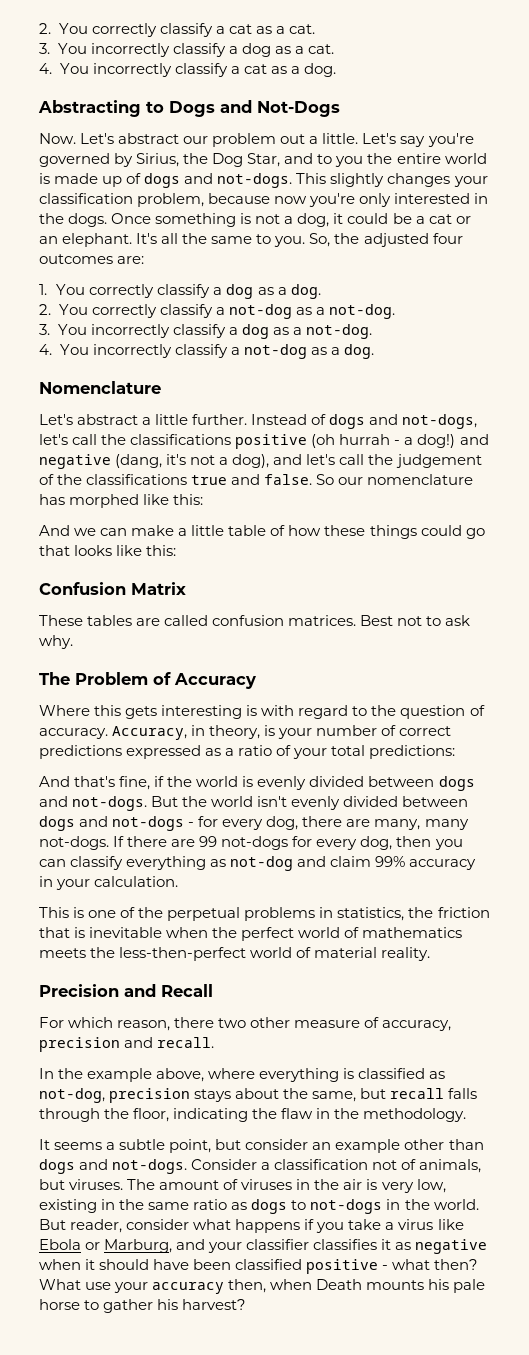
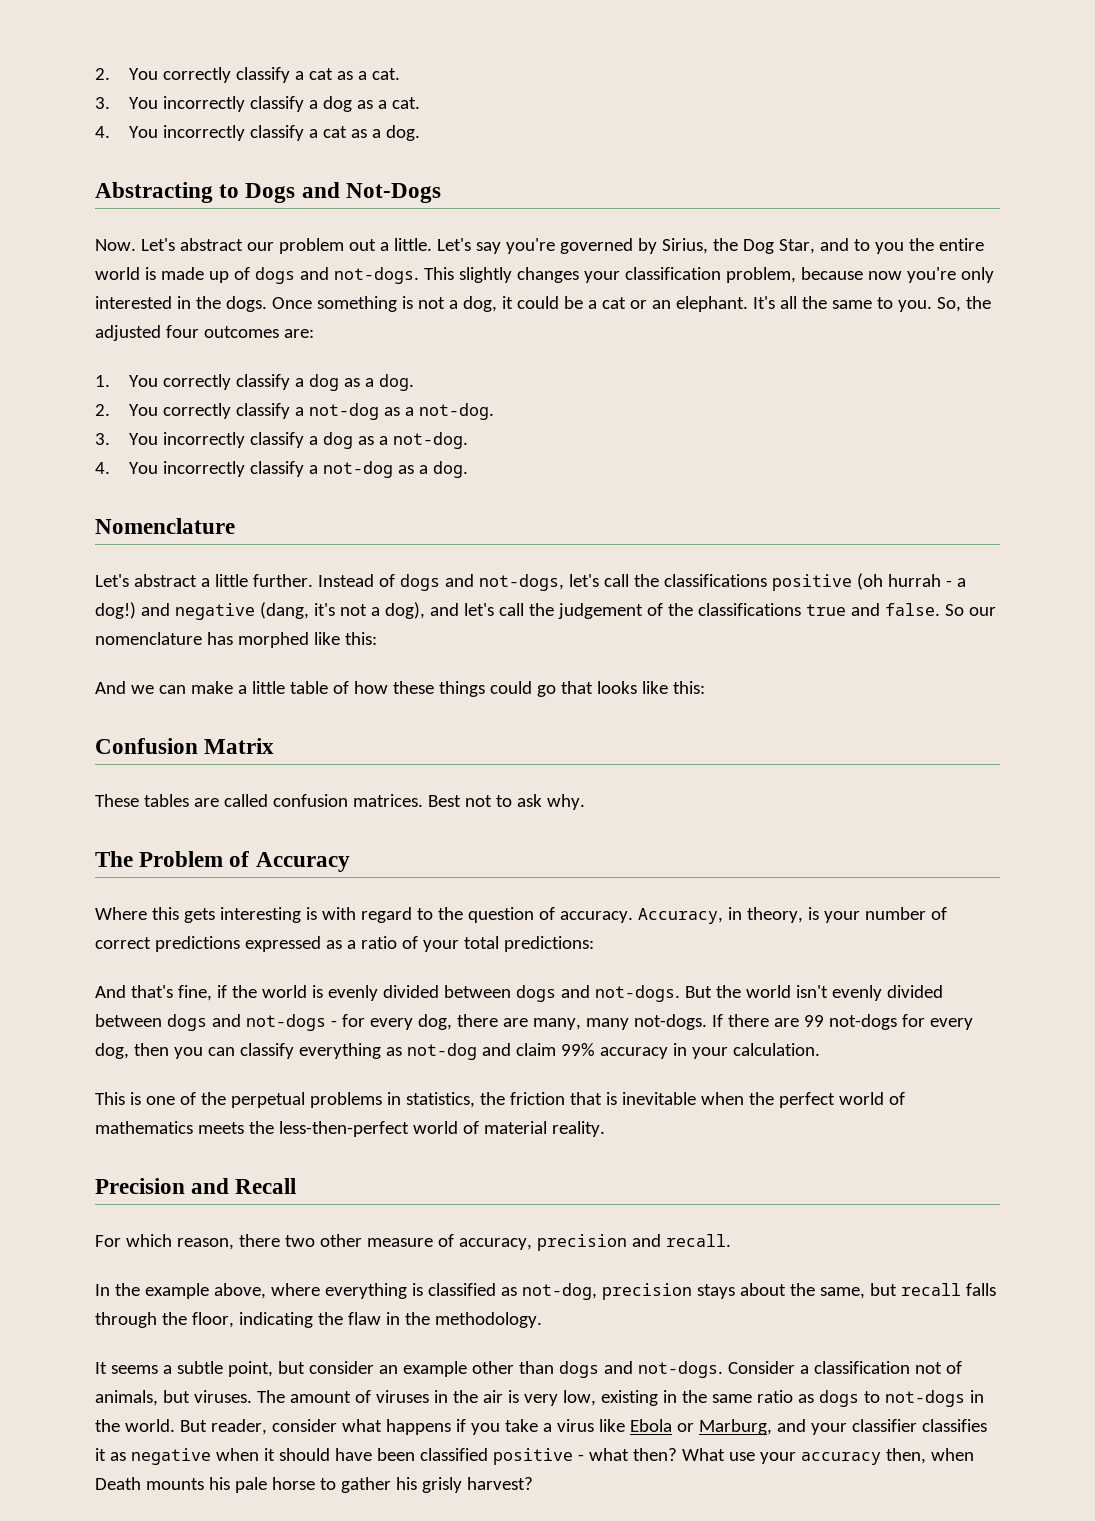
(179, 1304) none -> [421,1477,462,1493] grisly

